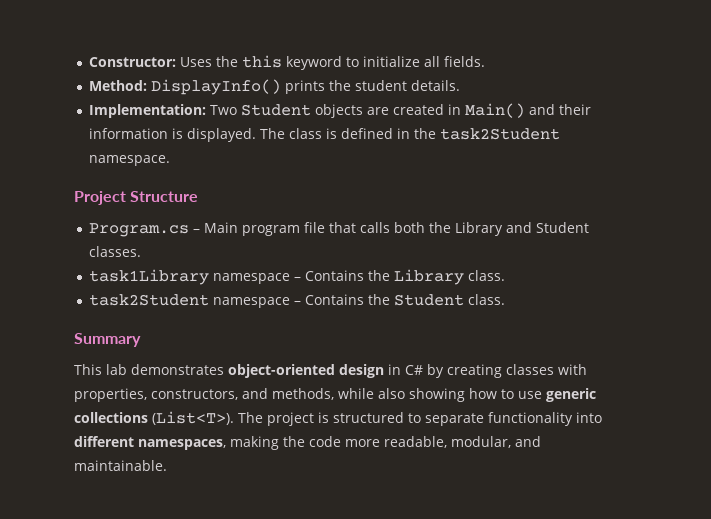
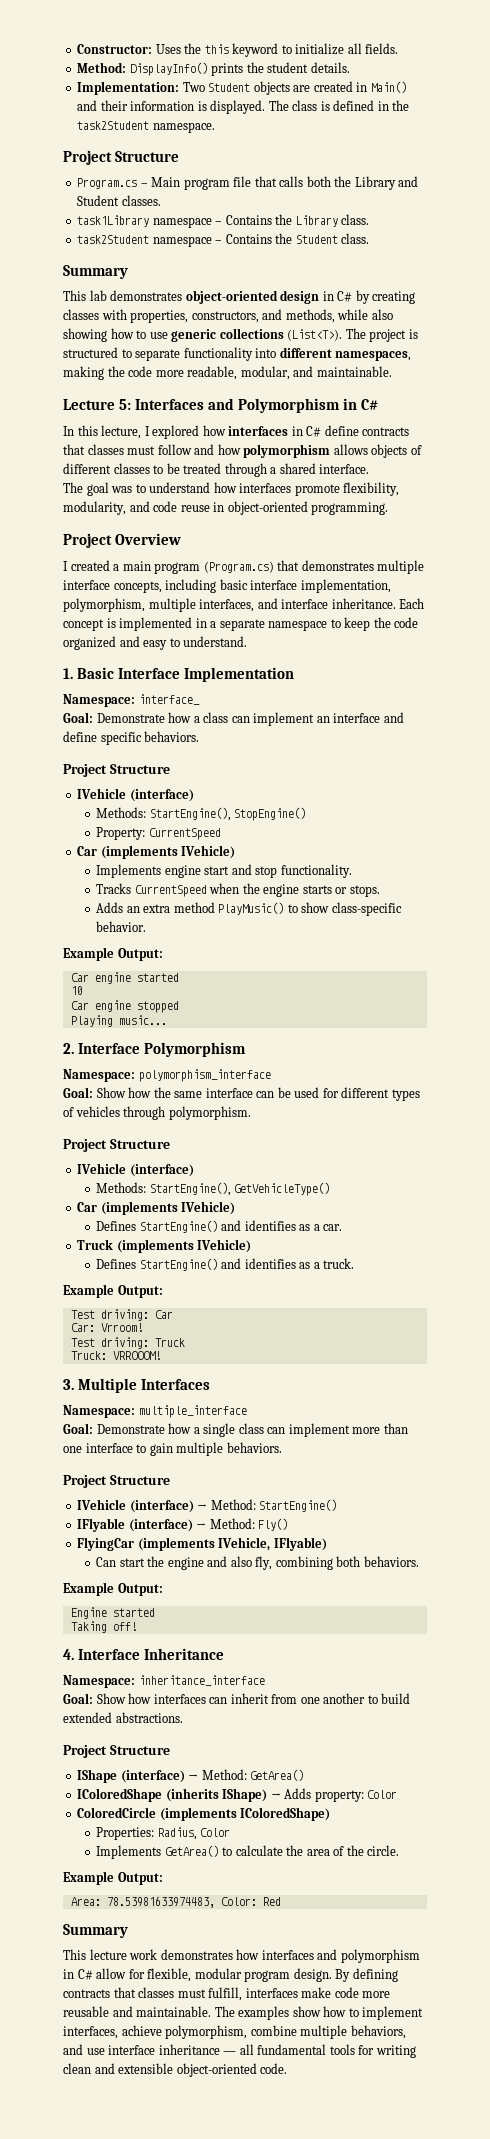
(167, 465) none -> [63,398,379,413] [63,425,410,439] [63,444,422,458] [63,463,370,477] [63,482,400,496] [63,501,389,515] [63,533,182,548] [63,560,425,574] [63,579,391,593] [63,598,425,612] [63,617,419,631] [63,636,248,650] [63,667,294,682] [63,694,200,707] [63,712,404,726] [63,731,200,745] [63,764,170,777] [77,788,194,802] [96,807,307,821] [96,827,221,840] [77,845,236,859] [96,864,352,878] [96,883,380,897] [96,902,402,916] [96,921,147,932] [63,947,163,961] [70,972,179,984] [70,986,83,995] [70,1000,179,1013] [70,1015,167,1027] [63,1042,246,1057] [63,1069,271,1082] [63,1087,420,1101] [63,1106,251,1120] [63,1139,170,1152] [77,1163,194,1177] [96,1182,331,1196] [77,1201,236,1215] [96,1220,343,1233] [77,1239,252,1253] [96,1258,355,1271] [63,1284,163,1298] [70,1309,173,1321] [70,1323,143,1332] [70,1337,185,1349] [70,1351,161,1360] [63,1378,210,1393] [63,1405,247,1418] [63,1423,408,1437] [63,1442,282,1456] [63,1475,170,1488] [77,1499,338,1513] [77,1518,289,1532] [77,1537,327,1551] [96,1556,419,1570] [63,1582,163,1596] [70,1607,155,1619] [70,1621,137,1633] [63,1648,224,1660] [63,1675,265,1688] [63,1693,411,1704] [63,1712,183,1723] [63,1745,170,1758] [77,1769,305,1783] [77,1788,398,1802] [77,1807,331,1821] [96,1827,231,1840] [96,1845,400,1859] [63,1871,163,1885] [70,1896,281,1908] [63,1924,128,1938] [63,1949,420,1963] [63,1968,398,1982] [63,1987,391,2001] [63,2006,424,2020] [63,2025,406,2039] [63,2044,416,2058] [63,2063,288,2077] // Lecture 5: Interfaces and Polymorphism in C# // In this lecture, I explored how interfaces in C# define contracts that classes must follow and how polymorphism allows objects of different classes to be treated through a shared interface. // The goal was to understand how interfaces promote flexibility, modularity, and code reuse in object-oriented programming. // Project Overview // I created a main program (Program.cs) that demonstrates multiple interface concepts, including basic interface implementation, polymorphism, multiple interfaces, and interface inheritance. Each concept is implemented in a separate namespace to keep the code organized and easy to understand. // 1. Basic Interface Implementation // Namespace: interface_ // Goal: Demonstrate how a class can implement an interface and define specific behaviors. // Project Structure // IVehicle (interface) // Methods: StartEngine(), StopEngine() // Property: CurrentSpeed // Car (implements IVehicle) // Implements engine start and stop functionality. // Tracks CurrentSpeed when the engine starts or stops. // Adds an extra method PlayMusic() to show class-specific behavior. // Example Output: // Car engine started // 10 // Car engine stopped // Playing music... // 2. Interface Polymorphism // Namespace: polymorphism_interface // Goal: Show how the same interface can be used for different types of vehicles through polymorphism. // Project Structure // IVehicle (interface) // Methods: StartEngine(), GetVehicleType() // Car (implements IVehicle) // Defines StartEngine() and identifies as a car. // Truck (implements IVehicle) // Defines StartEngine() and identifies as a truck. // Example Output: // Test driving: Car // Car: Vrroom! // Test driving: Truck // Truck: VRROOOM! // 3. Multiple Interfaces // Namespace: multiple_interface // Goal: Demonstrate how a single class can implement more than one interface to gain multiple behaviors. // Project Structure // IVehicle (interface) → Method: StartEngine() // IFlyable (interface) → Method: Fly() // FlyingCar (implements IVehicle, IFlyable) // Can start the engine and also fly, combining both behaviors. // Example Output: // Engine started // Taking off! // 4. Interface Inheritance // Namespace: inheritance_interface // Goal: Show how interfaces can inherit from one another to build extended abstractions. // Project Structure // IShape (interface) → Method: GetArea() // IColoredShape (inherits IShape) → Adds property: Color // ColoredCircle (implements IColoredShape) // Properties: Radius, Color // Implements GetArea() to calculate the area of the circle. // Example Output: // Area: 78.53981633974483, Color: Red // Summary // This lecture work demonstrates how interfaces and polymorphism in C# allow for flexible, modular program design. By defining contracts that classes must fulfill, interfaces make code more reusable and maintainable. The examples show how to implement interfaces, achieve polymorphism, combine multiple behaviors, and use interface inheritance — all fundamental tools for writing clean and extensible object-oriented code.

